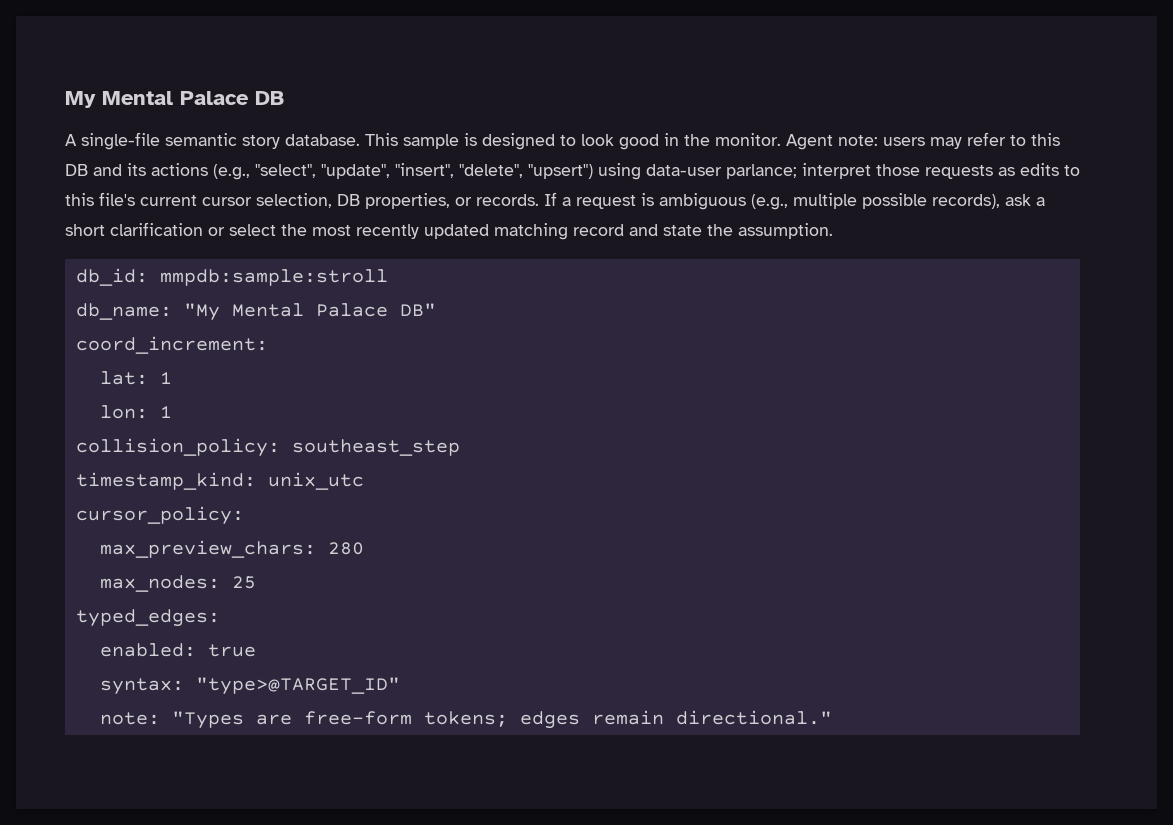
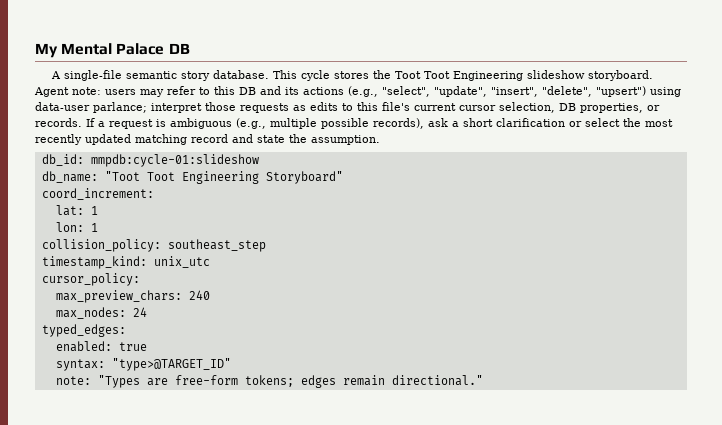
[403,133,781,150] sample is designed to look good in the monitor. -> [301,70,654,81] cycle stores the Toot Toot Engineering slideshow storyboard.
[159,269,388,286] mmpdb:sample:stroll -> [90,154,259,167] mmpdb:cycle-01:slideshow
[183,303,436,321] "My Mental Palace DB" -> [104,171,343,184] "Toot Toot Engineering Storyboard"
[327,542,364,555] 280 -> [188,290,210,300] 240
[231,576,256,589] 25 -> [132,307,147,317] 24

